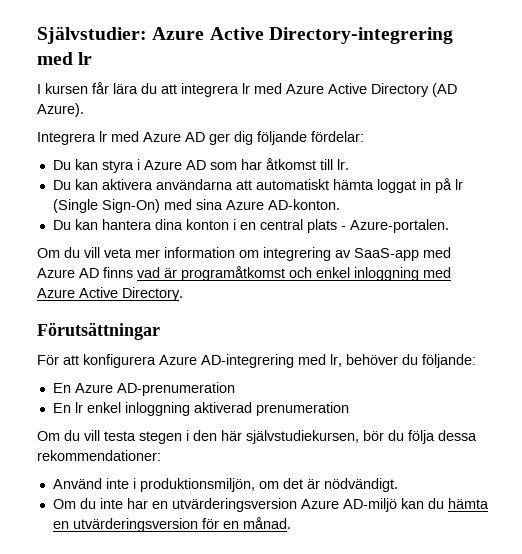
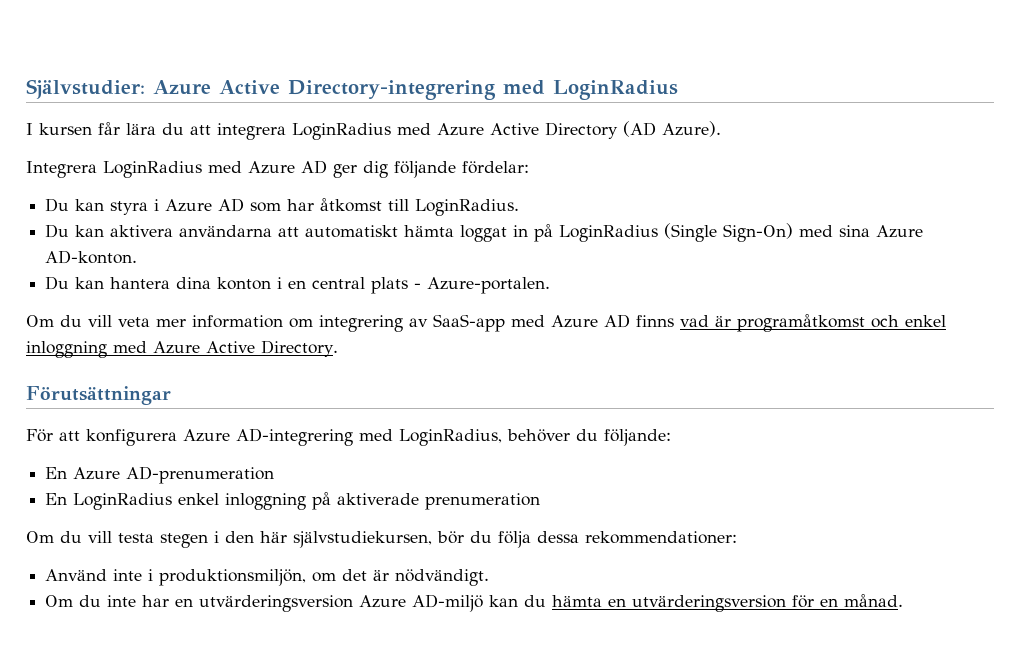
[78,52,93,65] lr -> [553,80,678,100] LoginRadius
[242,83,250,94] lr -> [292,123,391,140] LoginRadius
[99,131,107,142] lr -> [103,161,202,178] LoginRadius
[336,159,349,170] lr. -> [415,199,520,216] LoginRadius.
[454,179,463,190] lr -> [559,225,659,242] LoginRadius
[330,354,342,367] lr, -> [399,429,502,446] LoginRadius,
[74,402,252,416] lr enkel inloggning aktiverad -> [73,492,420,510] LoginRadius enkel inloggning på aktiverade

